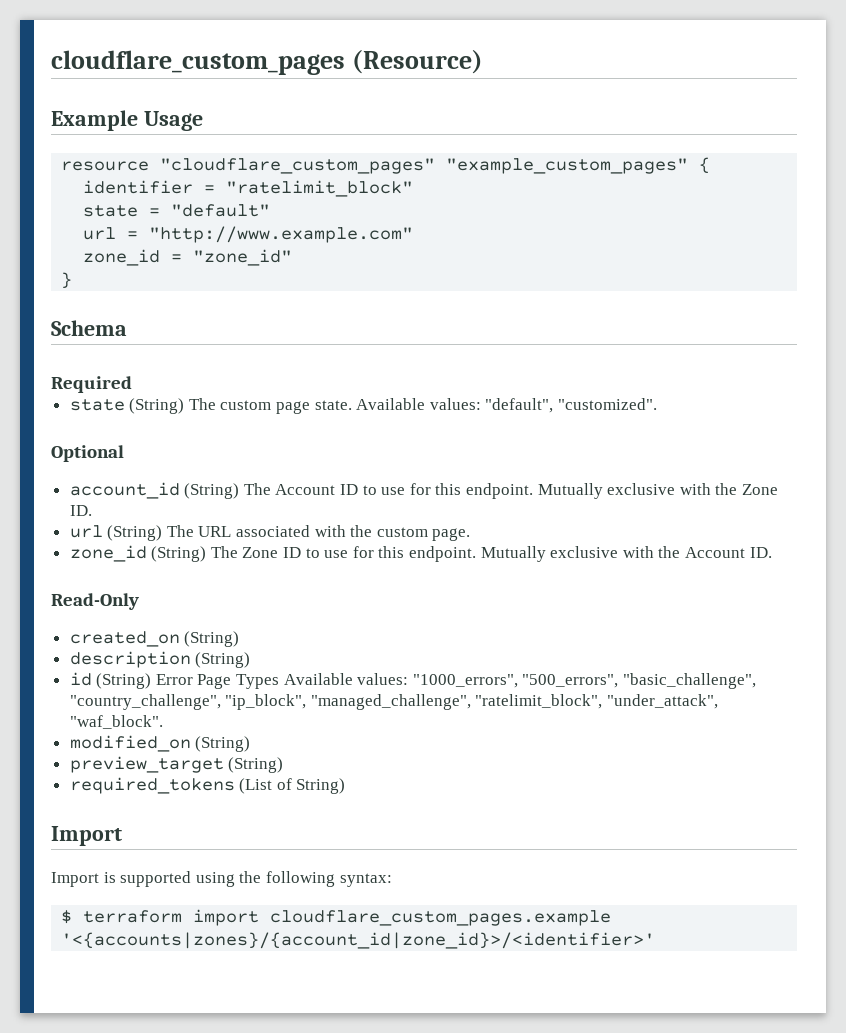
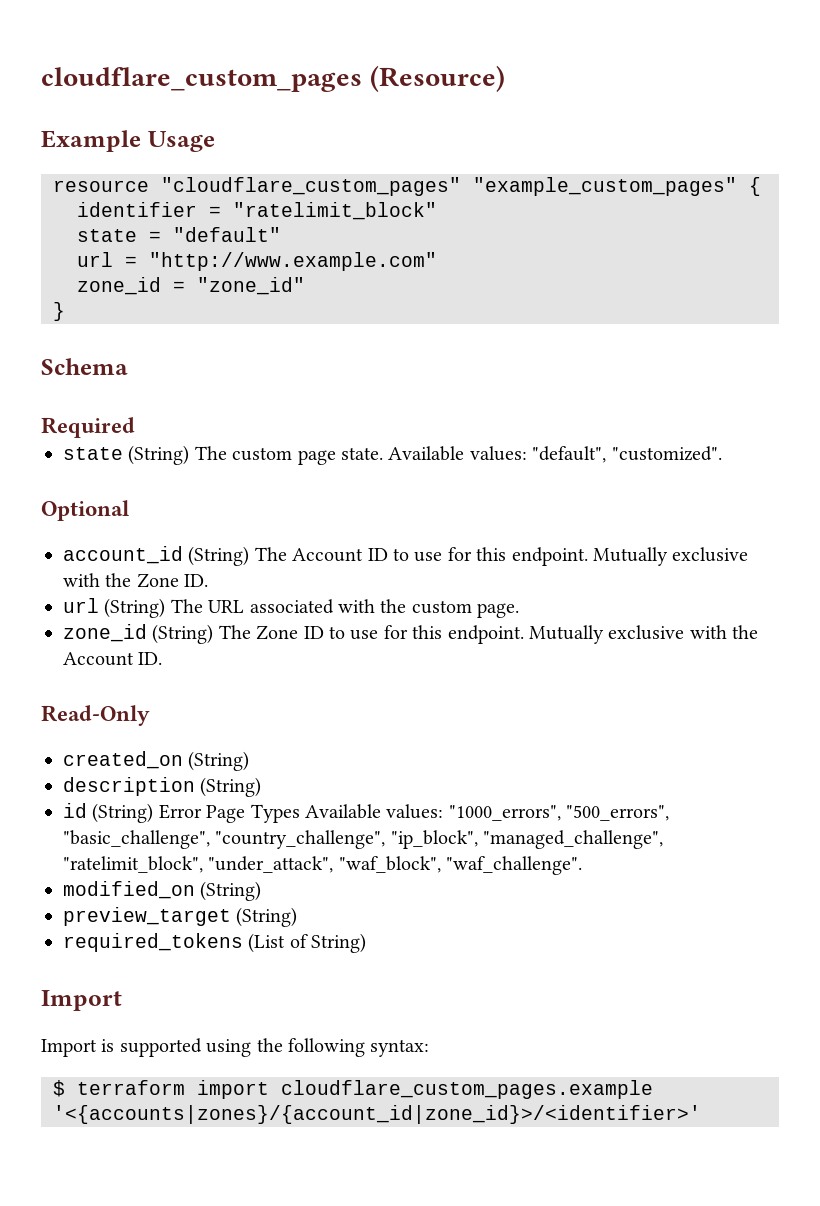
[69,715,163,729] "waf_block". -> [338,856,583,875] "waf_block", "waf_challenge".

